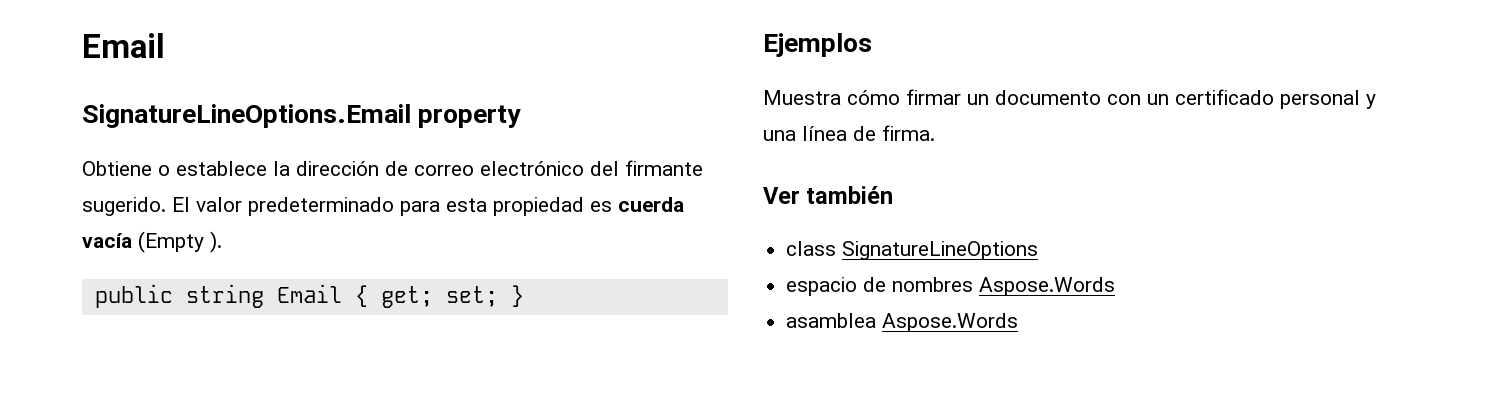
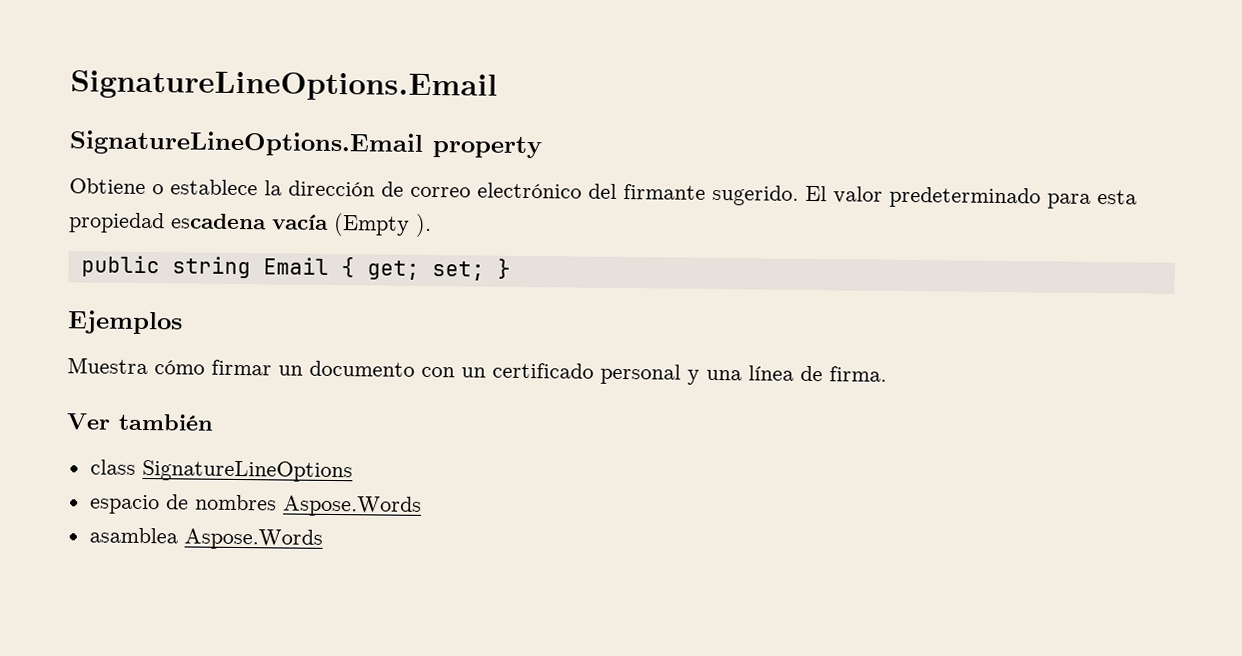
[82,33,165,58] Email -> [70,70,498,102] SignatureLineOptions.Email
[590,197,684,212] es cuerda -> [171,213,267,230] escadena

